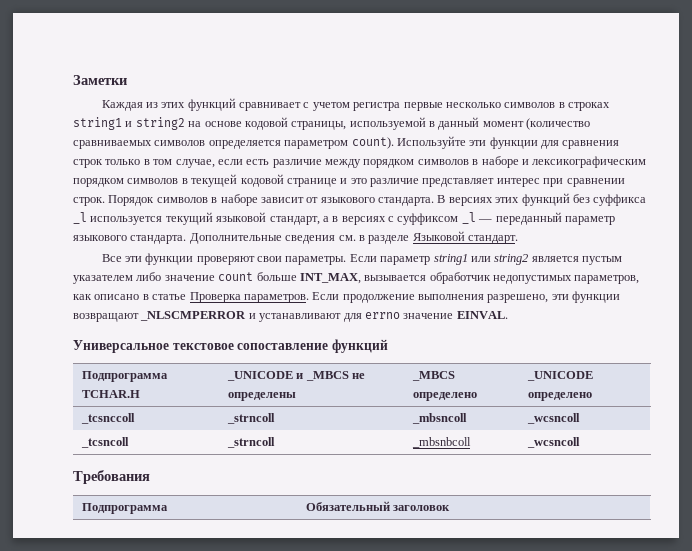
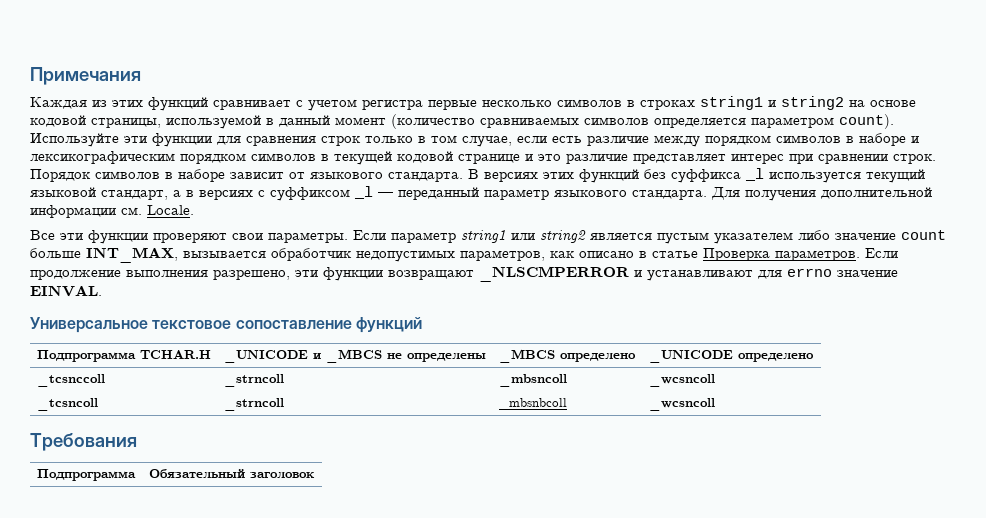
[73,75,127,85] Заметки -> [30,67,141,85] Примечания
[189,231,518,244] Дополнительные сведения см. в разделе Языковой стандарт. -> [711,187,932,201] [30,205,194,218] Для получения дополнительной информации см. Locale.

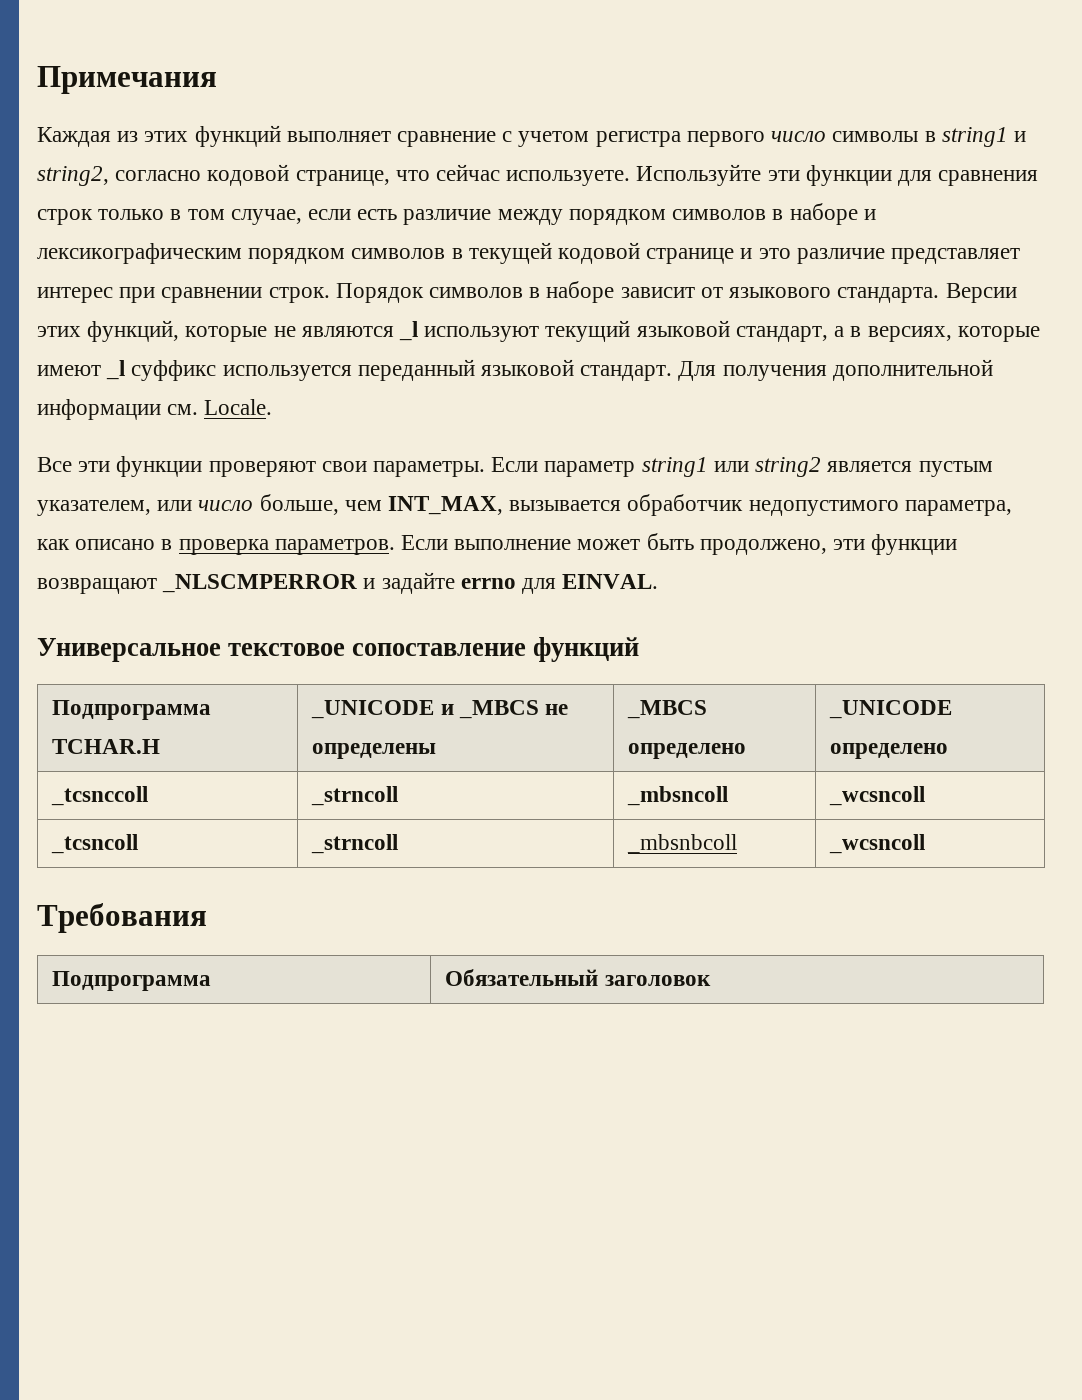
[213,100,291,110] сравнивает -> [286,131,497,147] выполняет сравнение
[428,96,916,110] [30,114,894,129] первые несколько символов в строках string1 и string2 на основе кодовой страницы, используемой в данный момент (количество сравниваемых символов определяется параметром count). -> [686,127,1026,147] [37,164,631,186] первого число символы в string1 и string2, согласно кодовой странице, что сейчас используете.
[468,168,861,183] В версиях этих функций без суффикса _l используется -> [945,283,1017,303] [37,320,540,342] Версии этих функций, которые не являются _l используют
[199,186,707,201] версиях с суффиксом _l — переданный параметр языкового стандарта. -> [867,326,1040,342] [37,359,673,381] версиях, которые имеют _l суффикс используется переданный языковой стандарт.
[714,230,946,244] [30,248,81,258] указателем либо значение count больше -> [37,494,382,516] указателем, или число больше, чем
[356,250,545,262] недопустимых параметров, -> [748,500,1012,516] недопустимого параметра,
[652,248,898,261] [30,270,290,280] статье Проверка параметров. Если продолжение выполнения разрешено, -> [178,533,827,555] проверка параметров. Если выполнение может быть продолжено,
[647,268,898,281] устанавливают для errno значение -> [381,572,557,594] задайте errno для

